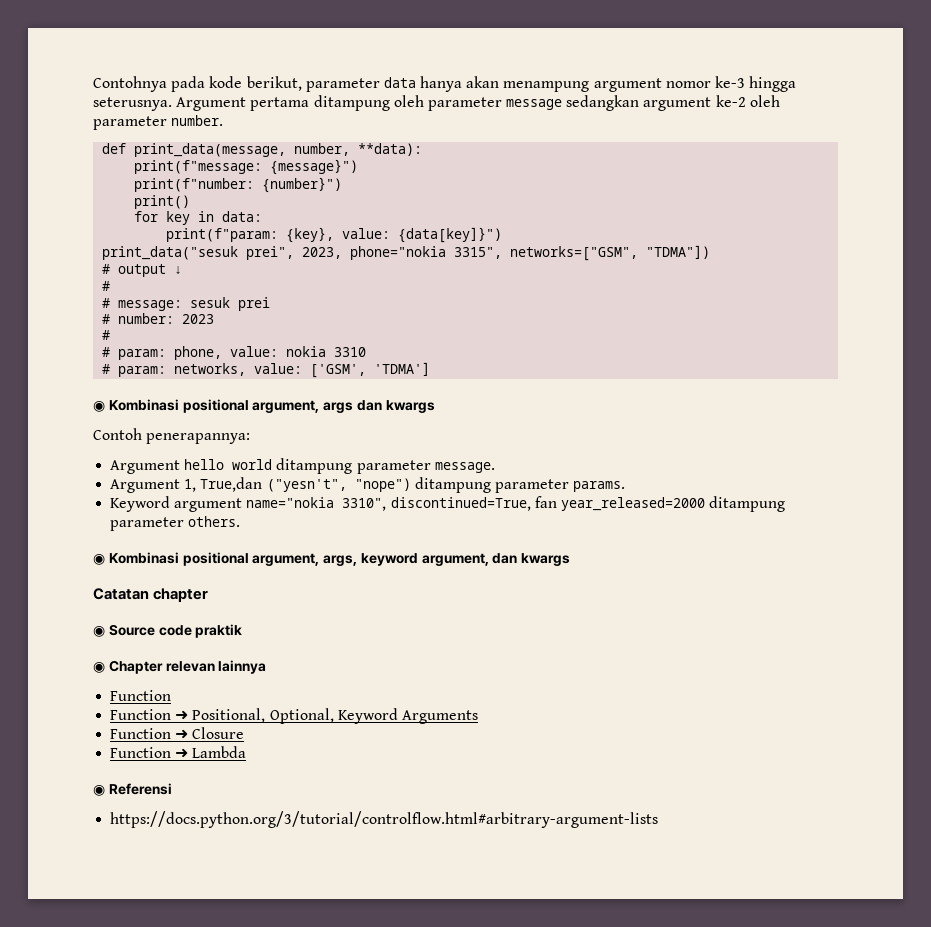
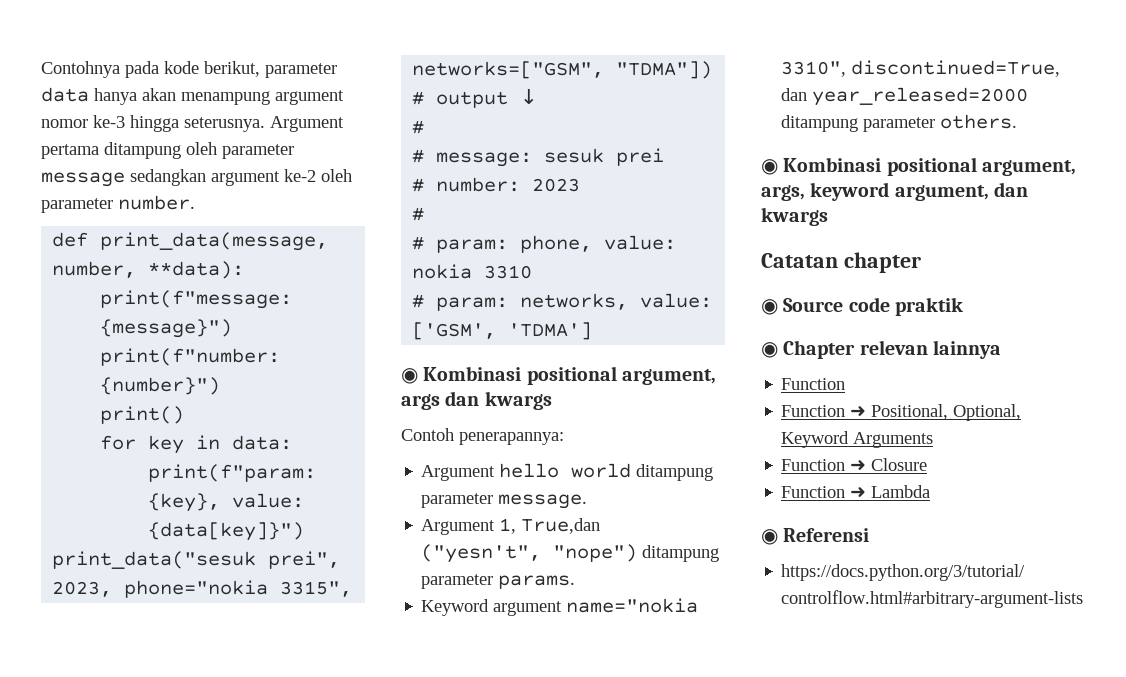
[534,496,557,508] fan -> [781,88,808,101] dan

